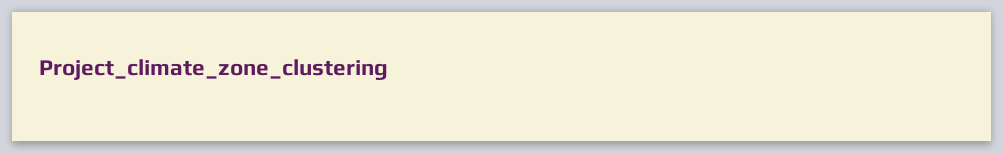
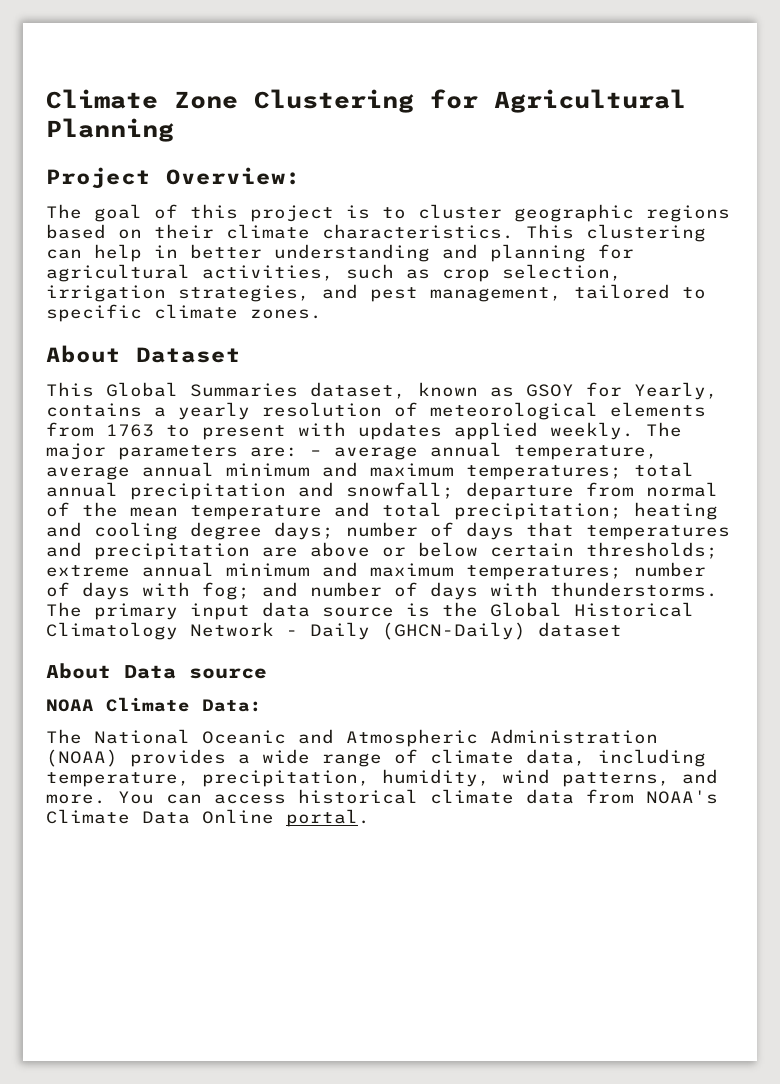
[39,59,388,80] Project_climate_zone_clustering -> [46,89,686,113] [46,118,174,142] [46,167,301,189] [46,204,730,222] [46,224,706,242] [46,244,634,262] [46,264,622,282] [46,284,706,302] [46,304,322,322] [46,345,241,363] [46,382,718,400] [46,402,706,420] [46,422,682,440] [46,442,658,460] [46,462,694,480] [46,482,718,500] [46,502,718,520] [46,522,730,540] [46,542,718,560] [46,562,706,580] [46,582,718,600] [46,602,694,620] [46,622,622,640] [46,663,267,679] [46,697,262,712] [46,729,658,747] [46,749,706,767] [46,769,718,787] [46,789,718,804] [46,809,370,827] Climate Zone Clustering for Agricultural Planning // Project Overview: // The goal of this project is to cluster geographic regions based on their climate characteristics. This clustering can help in better understanding and planning for agricultural activities, such as crop selection, irrigation strategies, and pest management, tailored to specific climate zones. // About Dataset // This Global Summaries dataset, known as GSOY for Yearly, contains a yearly resolution of meteorological elements from 1763 to present with updates applied weekly. The major parameters are: – average annual temperature, average annual minimum and maximum temperatures; total annual precipitation and snowfall; departure from normal of the mean temperature and total precipitation; heating and cooling degree days; number of days that temperatures and precipitation are above or below certain thresholds; extreme annual minimum and maximum temperatures; number of days with fog; and number of days with thunderstorms. The primary input data source is the Global Historical Climatology Network - Daily (GHCN-Daily) dataset // About Data source // NOAA Climate Data: // The National Oceanic and Atmospheric Administration (NOAA) provides a wide range of climate data, including temperature, precipitation, humidity, wind patterns, and more. You can access historical climate data from NOAA's Climate Data Online portal.

